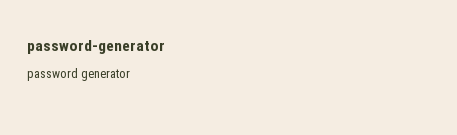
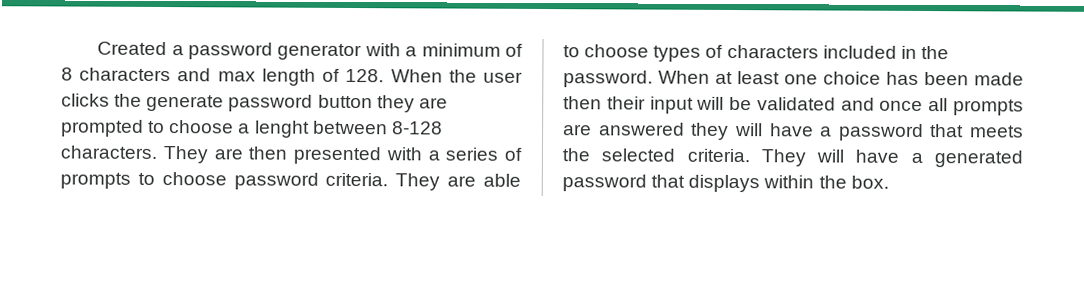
[27,40,165,54] [27,68,131,81] password-generator // password generator -> [97,41,523,61] [61,67,523,86] [61,93,448,113] [61,119,443,138] [60,145,522,165] [60,172,522,191] [563,44,949,62] [563,70,1024,88] [563,96,1024,116] [563,122,1024,141] [562,148,1023,168] [562,174,889,193] Created a password generator with a minimum of 8 characters and max length of 128. When the user clicks the generate password button they are prompted to choose a lenght between 8-128 characters. They are then presented with a series of prompts to choose password criteria. They are able to choose types of characters included in the password. When at least one choice has been made then their input will be validated and once all prompts are answered they will have a password that meets the selected criteria. They will have a generated password that displays within the box.

